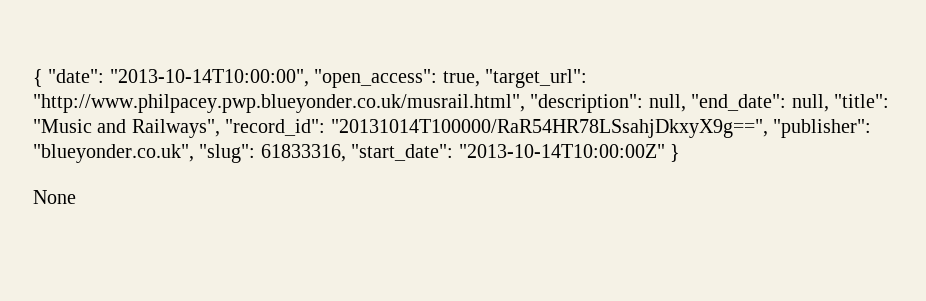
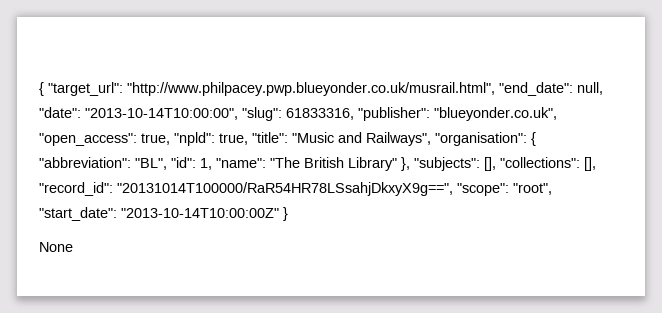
[33,69,587,88] [33,94,889,113] [33,119,871,138] [33,144,346,163] { "date": "2013-10-14T10:00:00", "open_access": true, "target_url": "http://www.philpacey.pwp.blueyonder.co.uk/musrail.html", "description": null, "end_date": null, "title": "Music and Railways", "record_id": "20131014T100000/RaR54HR78LSsahjDkxyX9g==", "publisher": "blueyonder.co.uk", "slug": 61833316, -> [39,82,603,96] [39,107,557,121] [39,132,536,146] [39,157,596,171] [39,182,552,196] { "target_url": "http://www.philpacey.pwp.blueyonder.co.uk/musrail.html", "end_date": null, "date": "2013-10-14T10:00:00", "slug": 61833316, "publisher": "blueyonder.co.uk", "open_access": true, "npld": true, "title": "Music and Railways", "organisation": { "abbreviation": "BL", "id": 1, "name": "The British Library" }, "subjects": [], "collections": [], "record_id": "20131014T100000/RaR54HR78LSsahjDkxyX9g==", "scope": "root",

